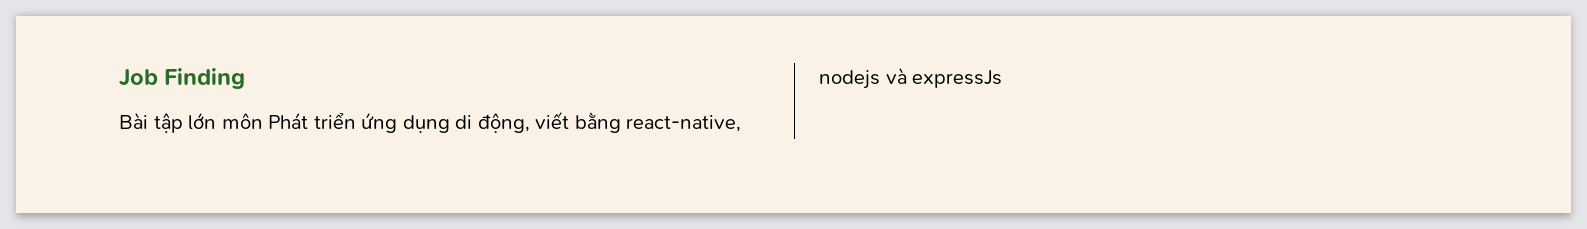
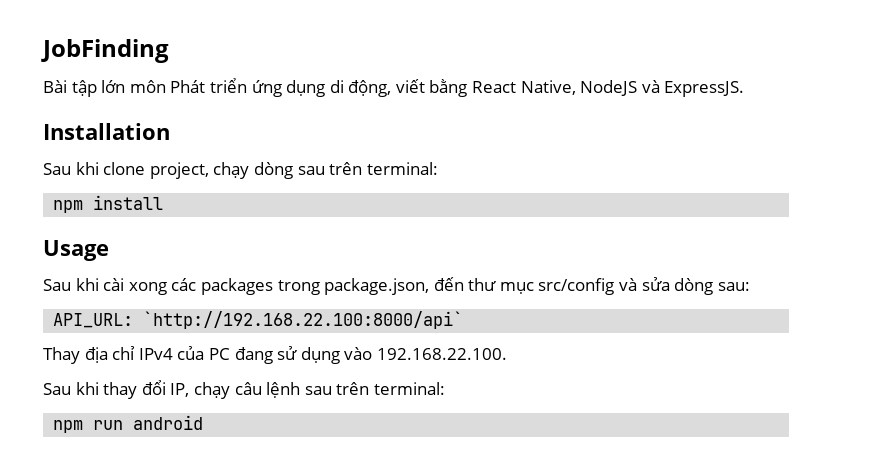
[119,68,246,89] Job Finding -> [41,39,169,63] JobFinding
[626,115,742,132] [819,67,1003,89] react-native, nodejs và expressJs -> [472,80,745,97] [43,123,170,140] [43,162,438,179] [53,195,164,213] [43,240,109,261] [43,277,750,295] [53,311,464,329] [43,346,507,364] [43,380,445,399] [53,415,204,433] React Native, NodeJS và ExpressJS. // Installation // Sau khi clone project, chạy dòng sau trên terminal: // npm install // Usage // Sau khi cài xong các packages trong package.json, đến thư mục src/config và sửa dòng sau: // API_URL: `http://192.168.22.100:8000/api` // Thay địa chỉ IPv4 của PC đang sử dụng vào 192.168.22.100. // Sau khi thay đổi IP, chạy câu lệnh sau trên terminal: // npm run android

